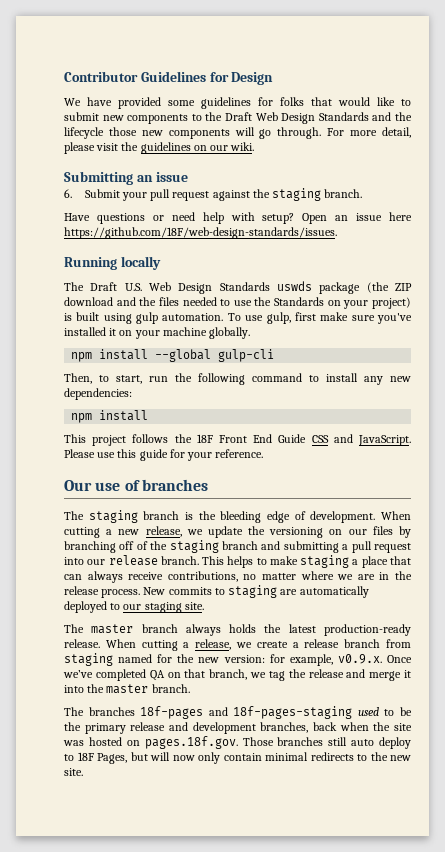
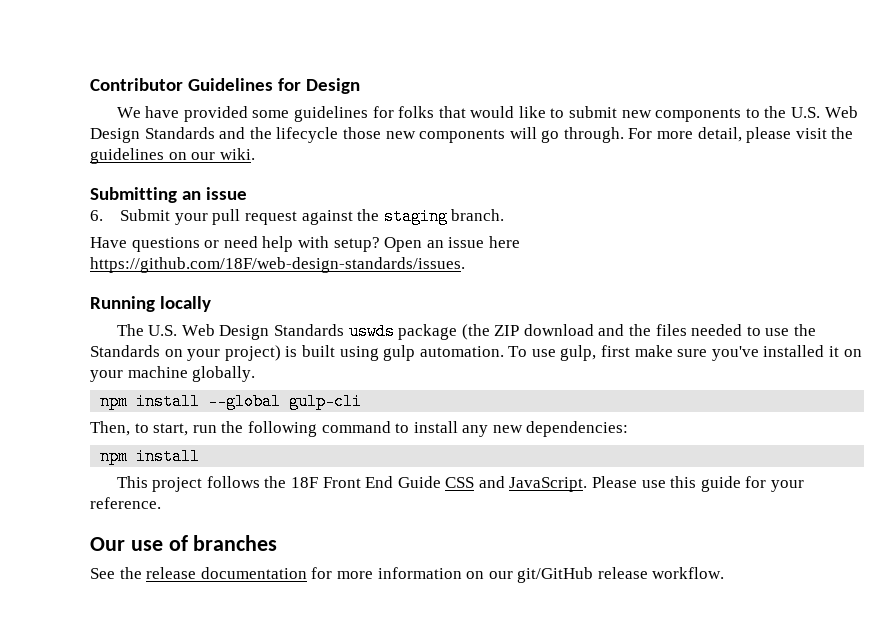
[224,112,252,121] Draft -> [791,107,821,118] U.S.
[90,282,118,291] Draft -> (144, 330) none
[64,510,411,523] [64,526,411,538] [64,540,411,553] [64,555,411,568] [64,571,413,583] [64,585,369,598] [64,601,204,613] [64,624,411,636] [64,639,412,651] [64,653,412,666] [63,669,411,681] [64,684,190,694] [64,706,412,719] [64,722,413,734] [63,736,411,749] [64,752,411,764] [64,768,83,776] The staging branch is the bleeding edge of development. When cutting a new release, we update the versioning on our files by branching off of the staging branch and submitting a pull request into our release branch. This helps to make staging a place that can always receive contributions, no matter where we are in the release process. New commits to staging are automatically deployed to our staging site. // The master branch always holds the latest production-ready release. When cutting a release, we create a release branch from staging named for the new version: for example, v0.9.x. Once we’ve completed QA on that branch, we tag the release and merge it into the master branch. // The branches 18f-pages and 18f-pages-staging used to be the primary release and development branches, back when the site was hosted on pages.18f.gov. Those branches still auto deploy to 18F Pages, but will now only contain minimal redirects to the new site. -> [90,567,725,583] See the release documentation for more information on our git/GitHub release workflow.

